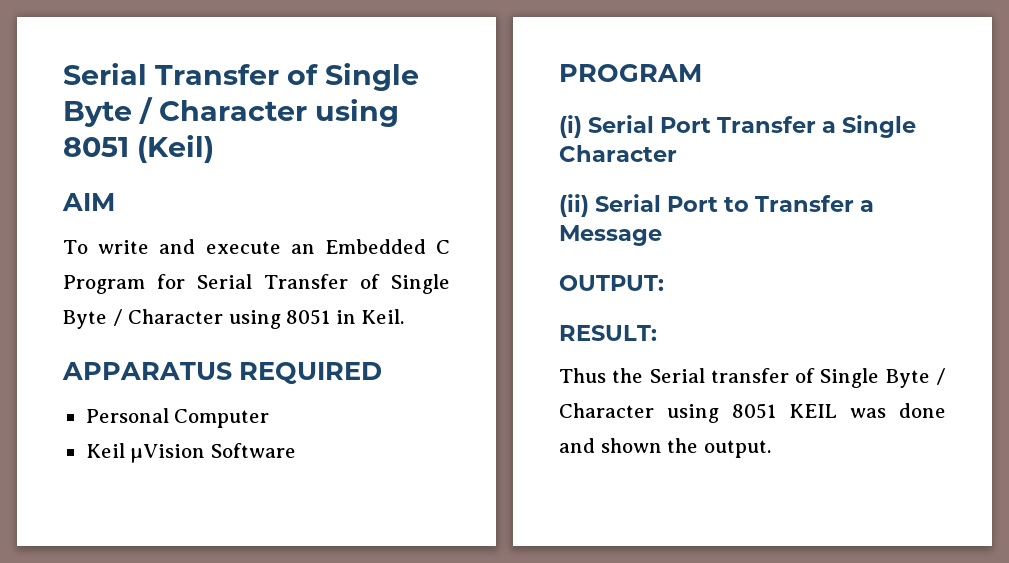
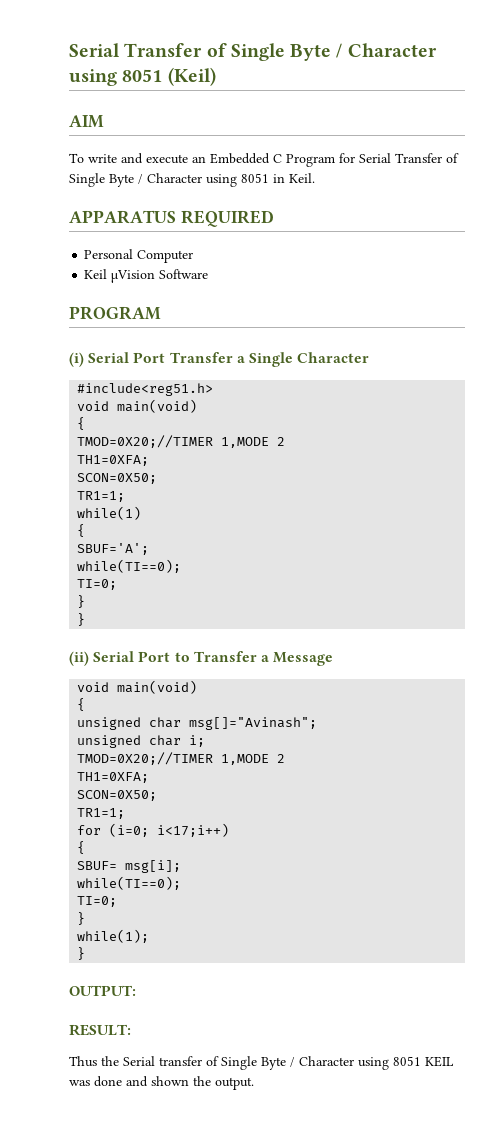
(677, 153) none -> [77,383,214,396] [77,399,198,413] [77,417,86,430] [77,435,286,448] [77,455,150,466] [77,473,158,484] [77,491,126,502] [77,506,142,520] [77,524,86,537] [77,543,150,555] [77,559,182,573] [77,579,118,590] [77,595,86,608] [77,613,86,626] // #include<reg51.h> // void main(void) // { // TMOD=0X20;//TIMER 1,MODE 2 // TH1=0XFA; // SCON=0X50; // TR1=1; // while(1) // { // SBUF='A'; // while(TI==0); // TI=0; // } // }
(662, 235) none -> [77,680,198,694] [77,698,86,711] [77,717,318,730] [77,735,206,748] [77,752,286,765] [77,772,150,783] [77,790,158,801] [77,808,126,819] [77,823,230,837] [77,841,86,854] [77,860,182,873] [77,876,182,890] [77,896,118,907] [77,912,86,925] [77,929,150,943] [77,947,86,960] // void main(void) // { // unsigned char msg[]="Avinash"; // unsigned char i; // TMOD=0X20;//TIMER 1,MODE 2 // TH1=0XFA; // SCON=0X50; // TR1=1; // for (i=0; i<17;i++) // { // SBUF= msg[i]; // while(TI==0); // TI=0; // } // while(1); // }

